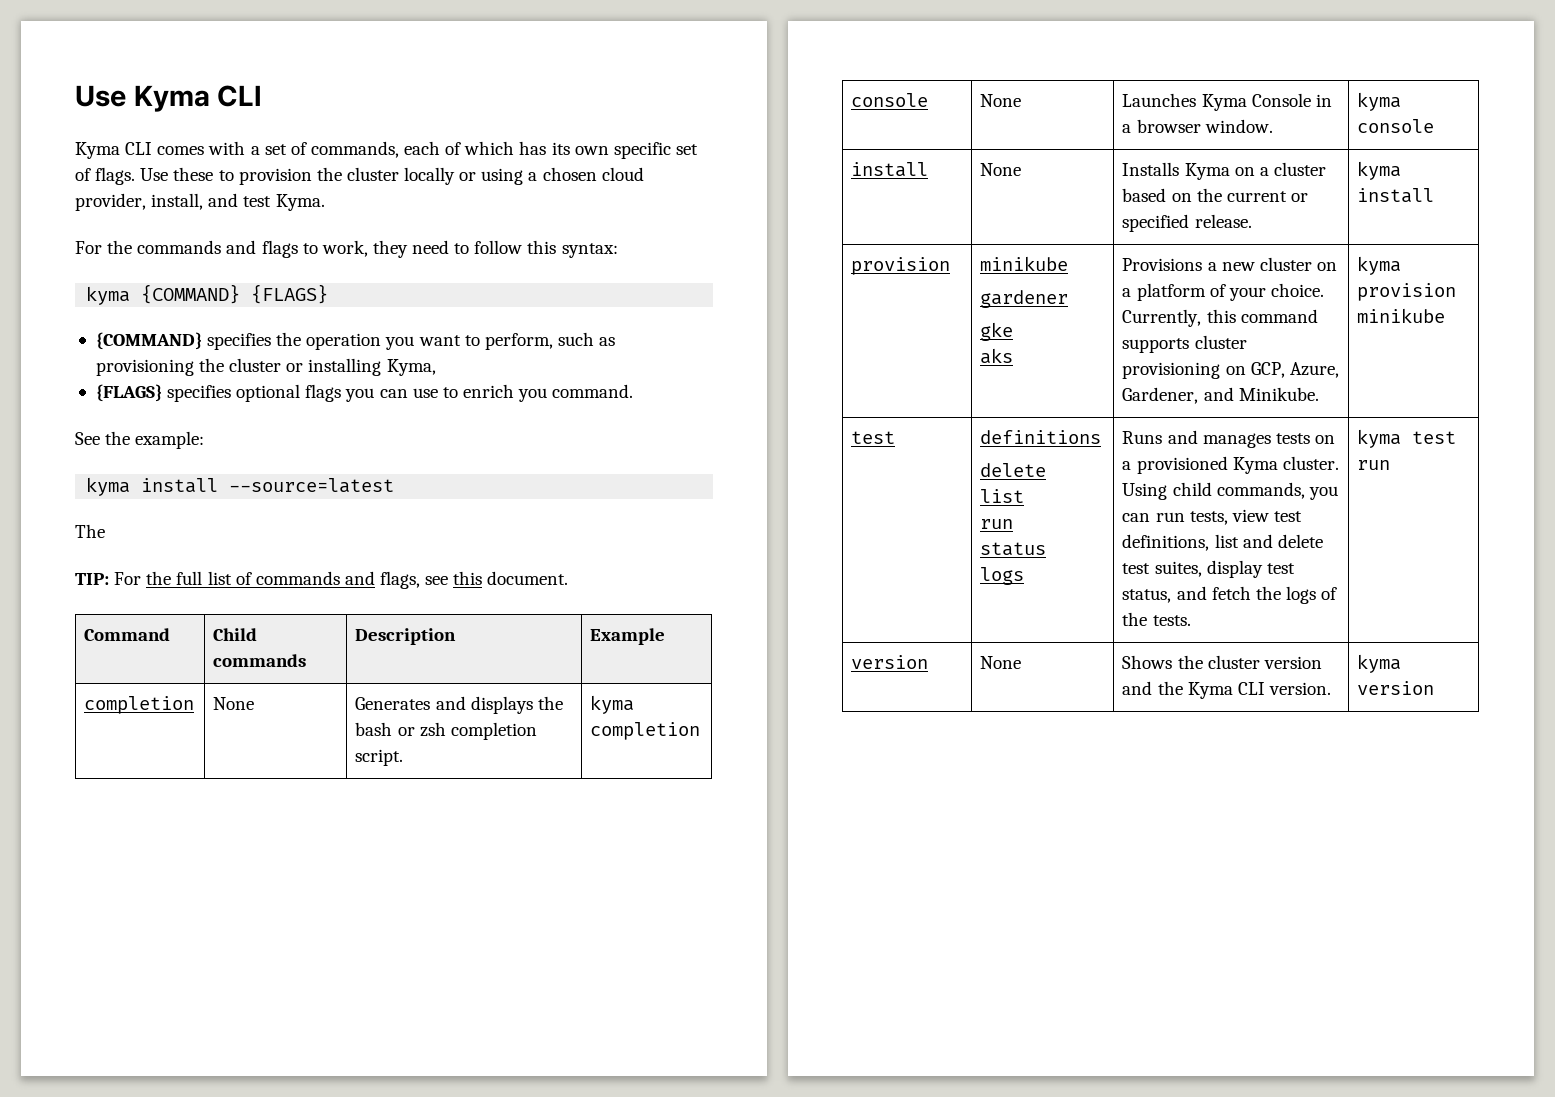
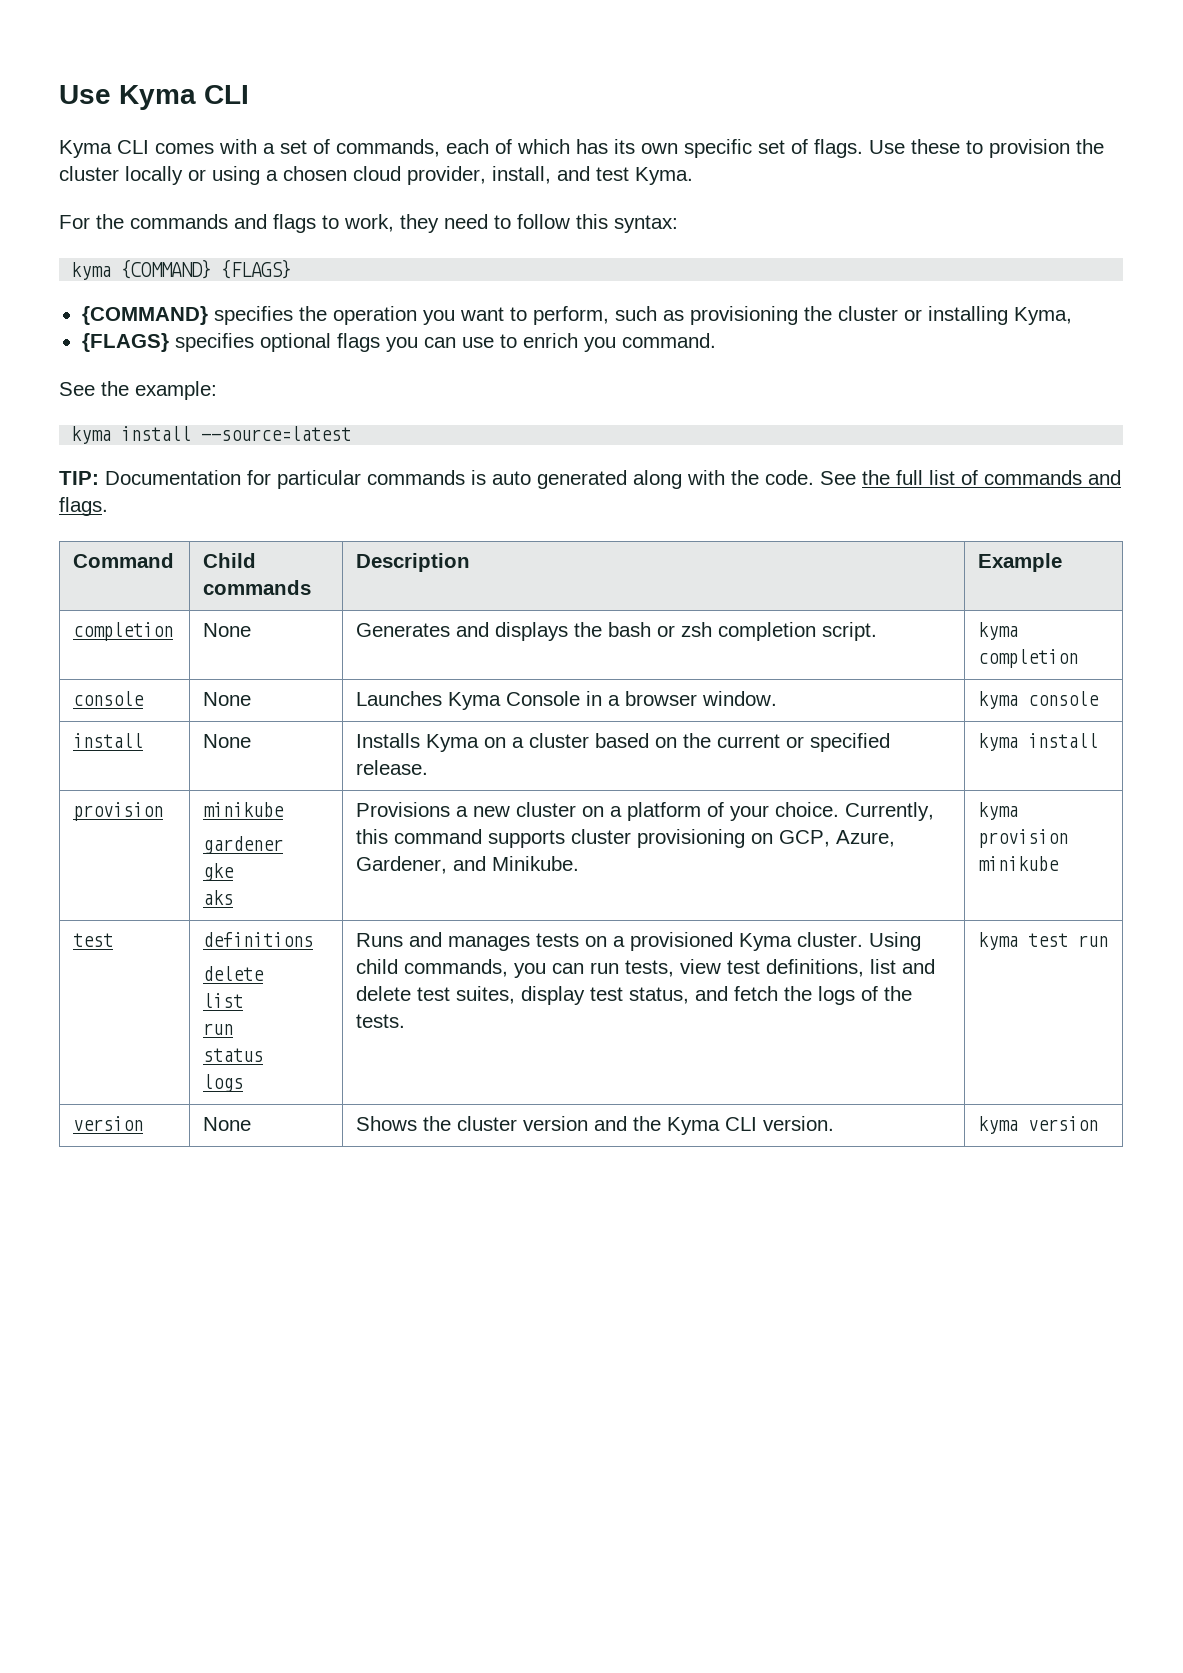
[75,524,105,538] // The -> (352, 433) none
[114,572,142,585] For -> [105,470,856,489] Documentation for particular commands is auto generated along with the code. See
[380,571,569,589] flags, see this document. -> [59,497,108,516] flags.

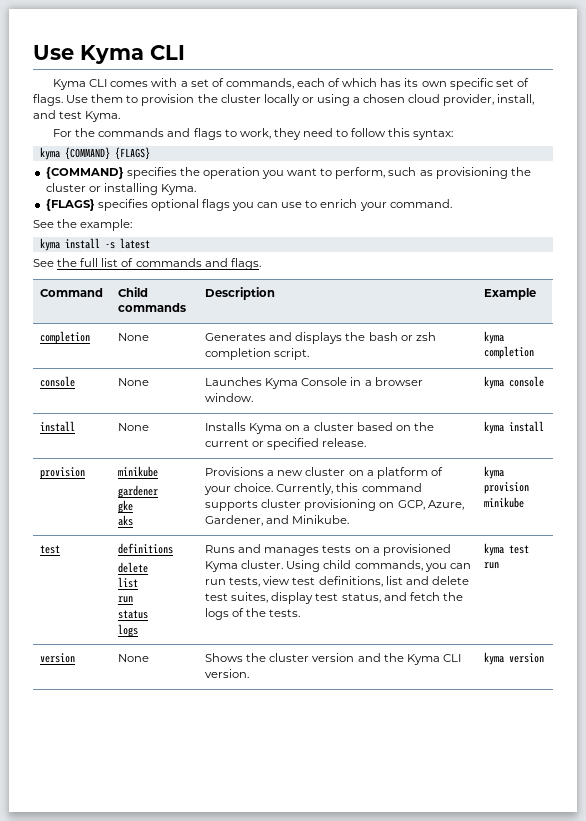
[911,139,960,154] these -> [91,94,124,103] them
[1013,307,1072,325] Kyma, -> [160,184,196,195] Kyma.
[583,337,616,352] you -> [359,202,387,211] your
[201,426,352,441] [59,470,814,489] --source=latest // TIP: Documentation for particular commands is auto generated along with the code. -> [104,238,150,249] -s latest //

